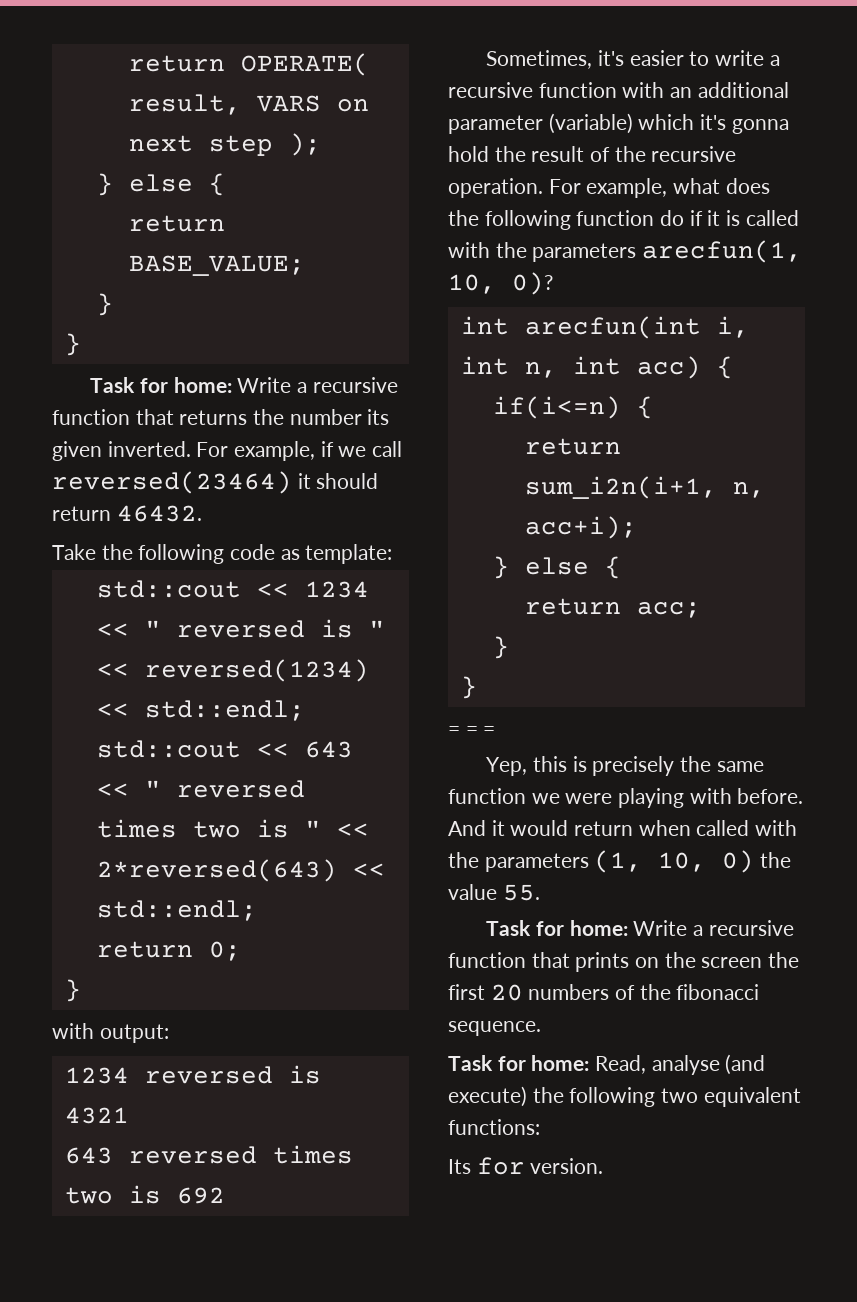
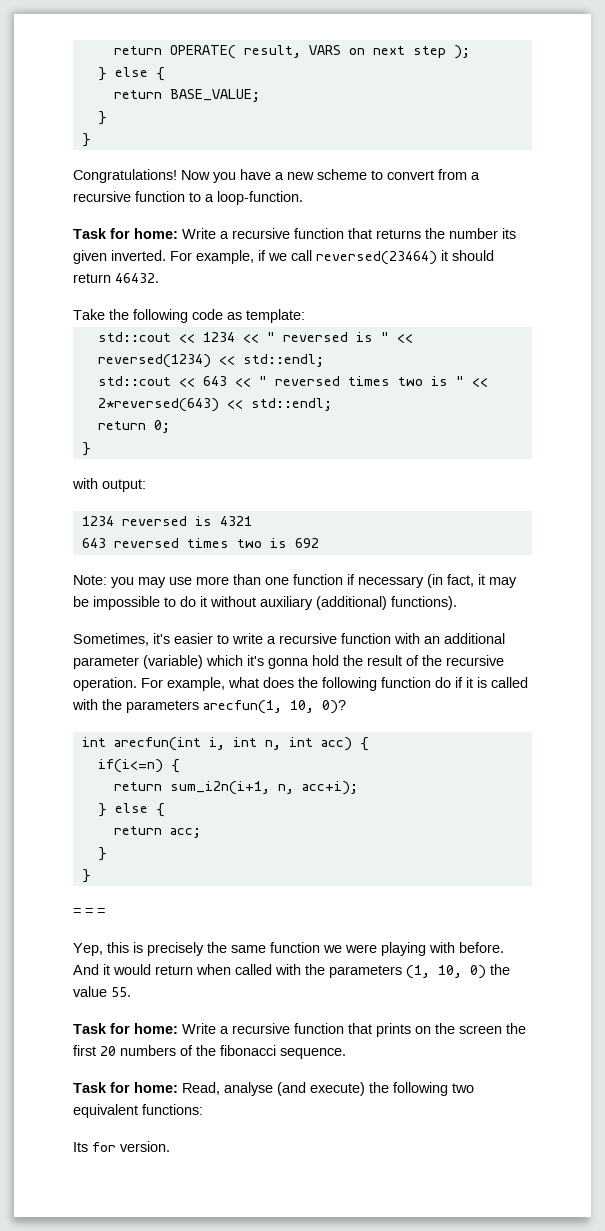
(81, 344) none -> [73,169,480,183] [73,191,303,205] // Congratulations! Now you have a new scheme to convert from a recursive function to a loop-function.
(225, 1195) none -> [73,574,517,588] [73,596,457,610] // Note: you may use more than one function if necessary (in fact, it may be impossible to do it without auxiliary (additional) functions).

